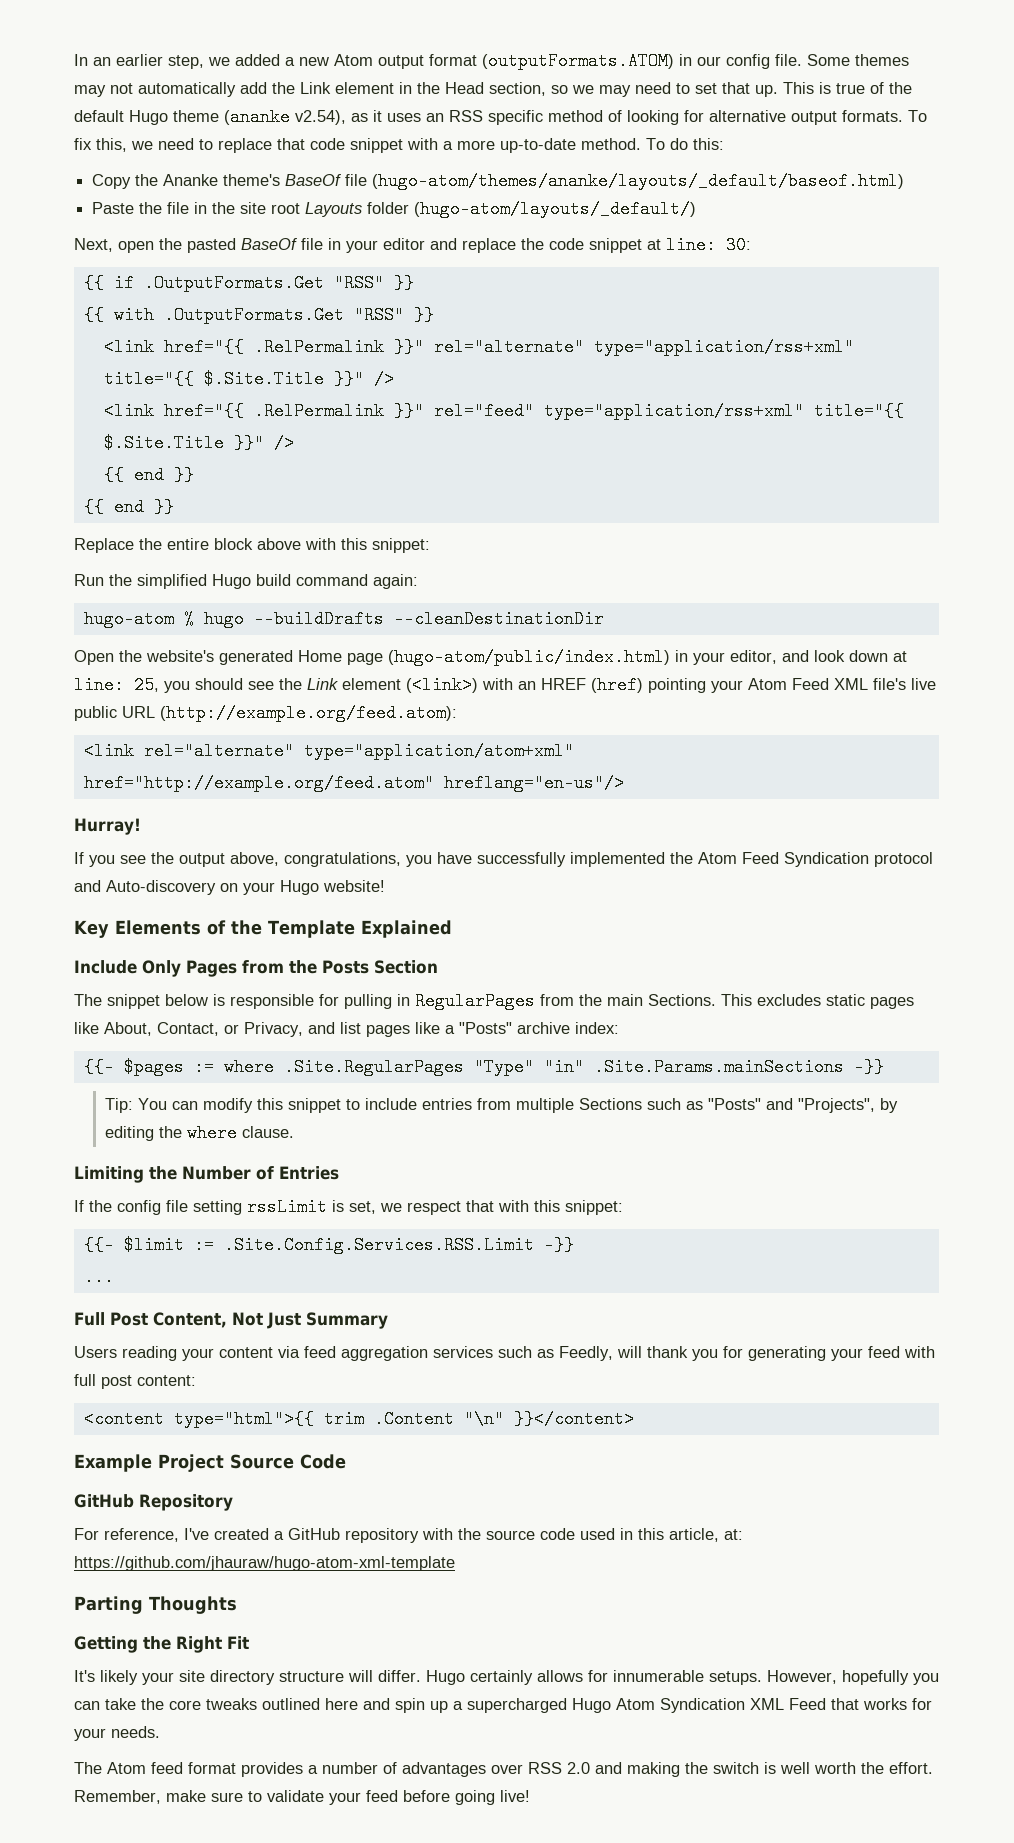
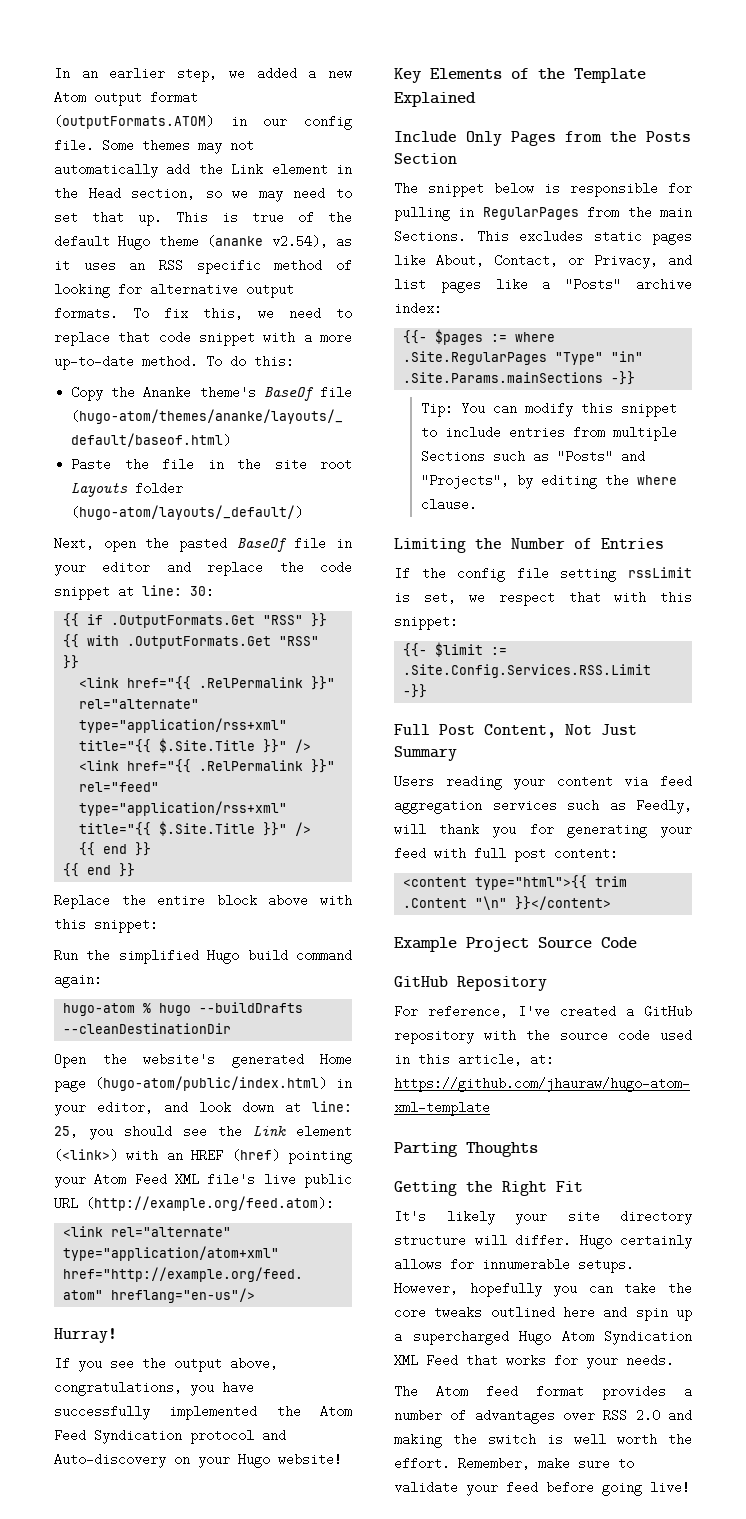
[83,1268,114,1286] // ... -> (428, 691) none

